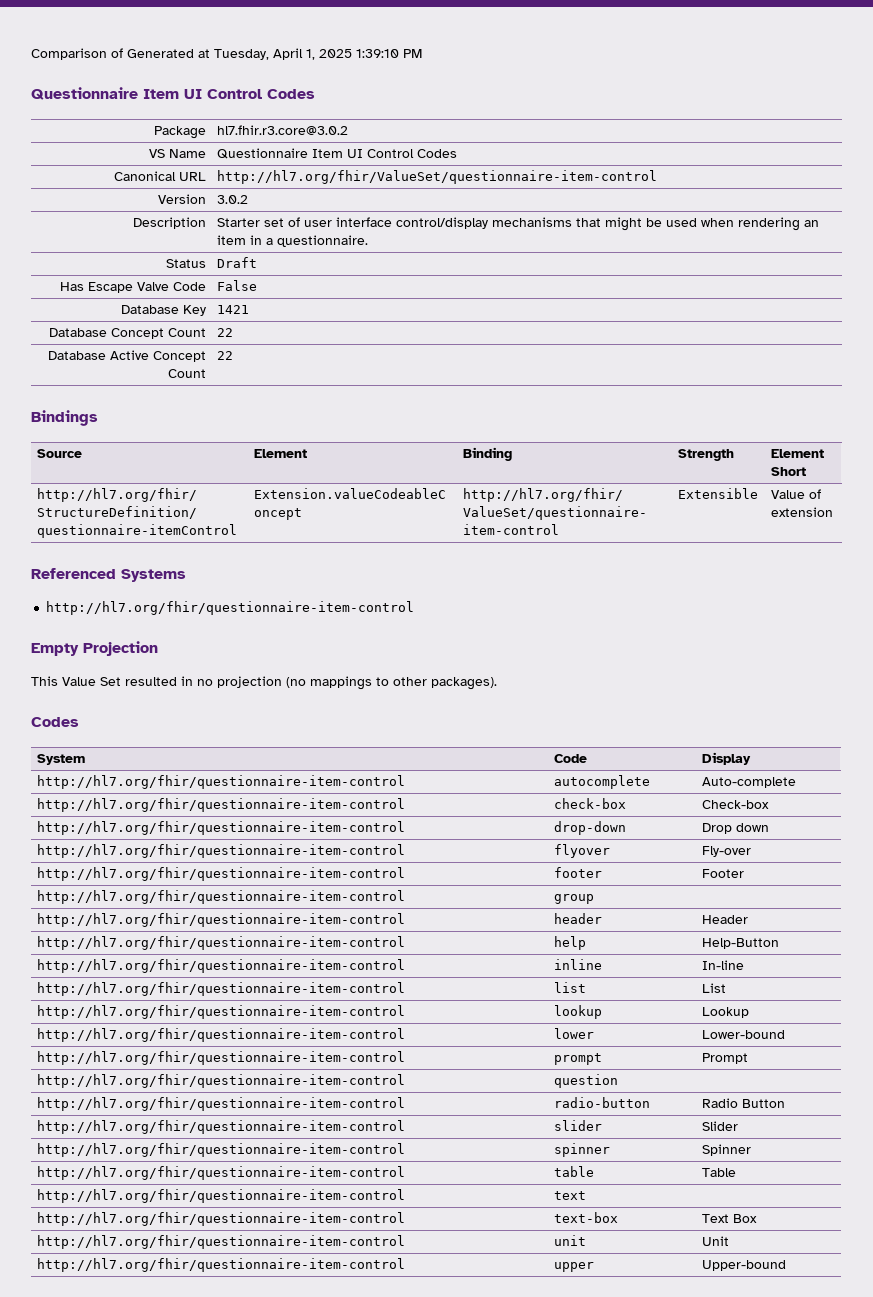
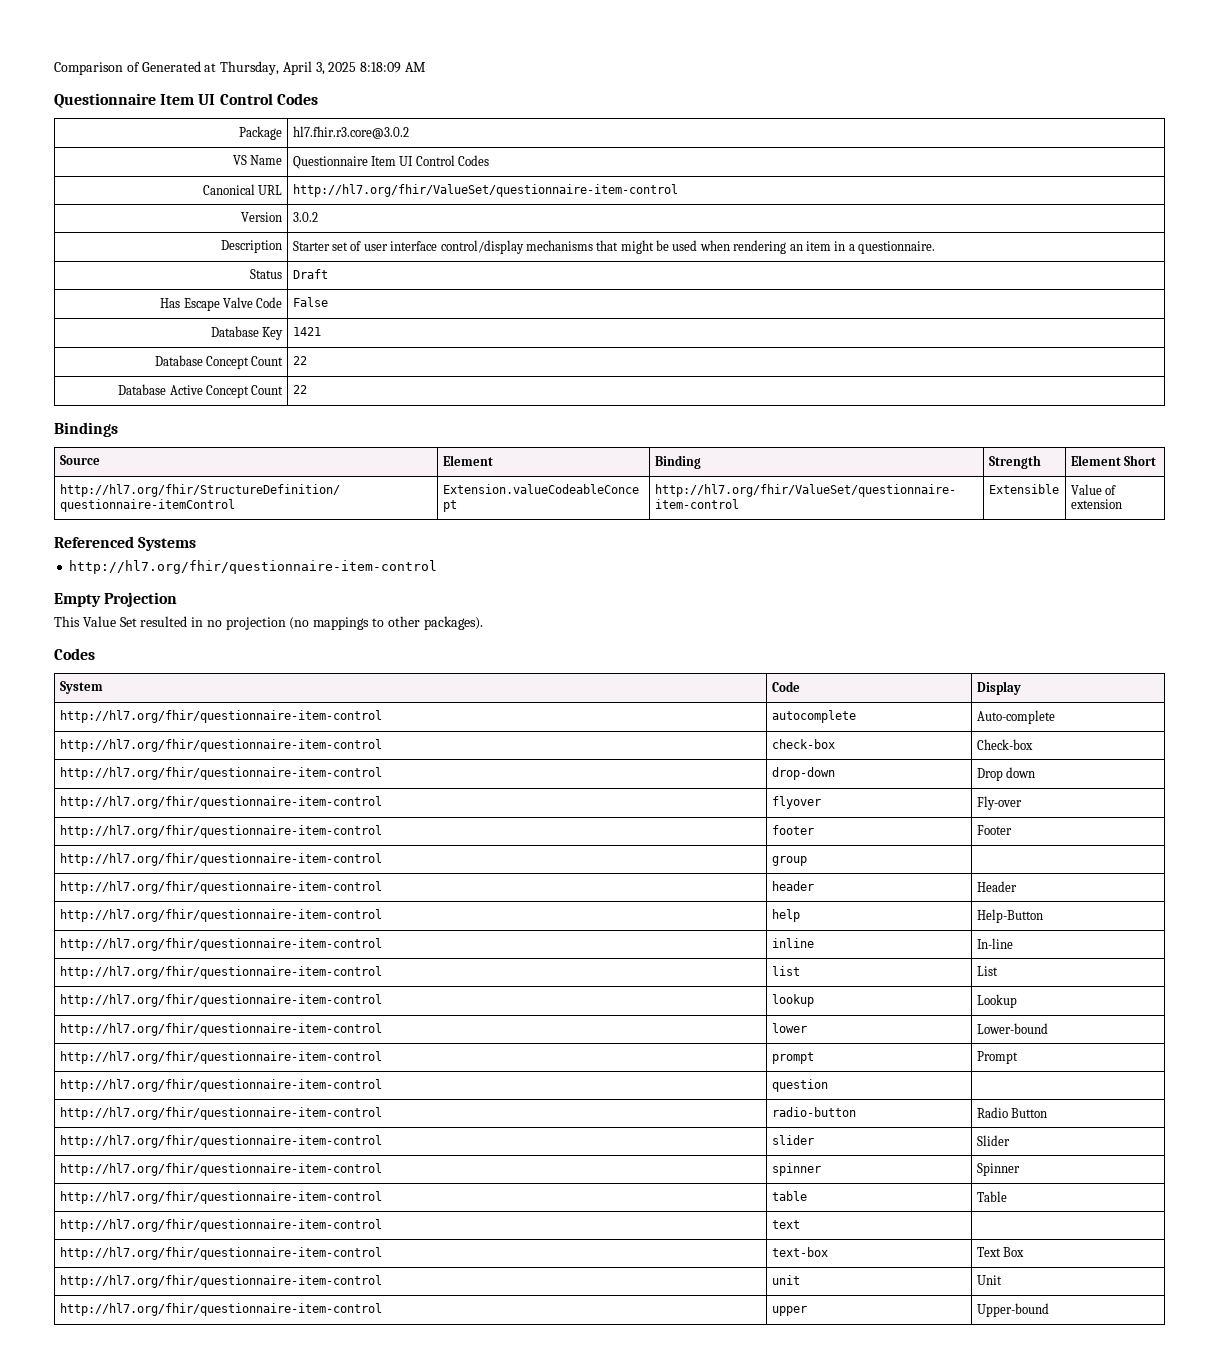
[214,48,422,60] Tuesday, April 1, 2025 1:39:10 PM -> [220,61,427,75] Thursday, April 3, 2025 8:18:09 AM

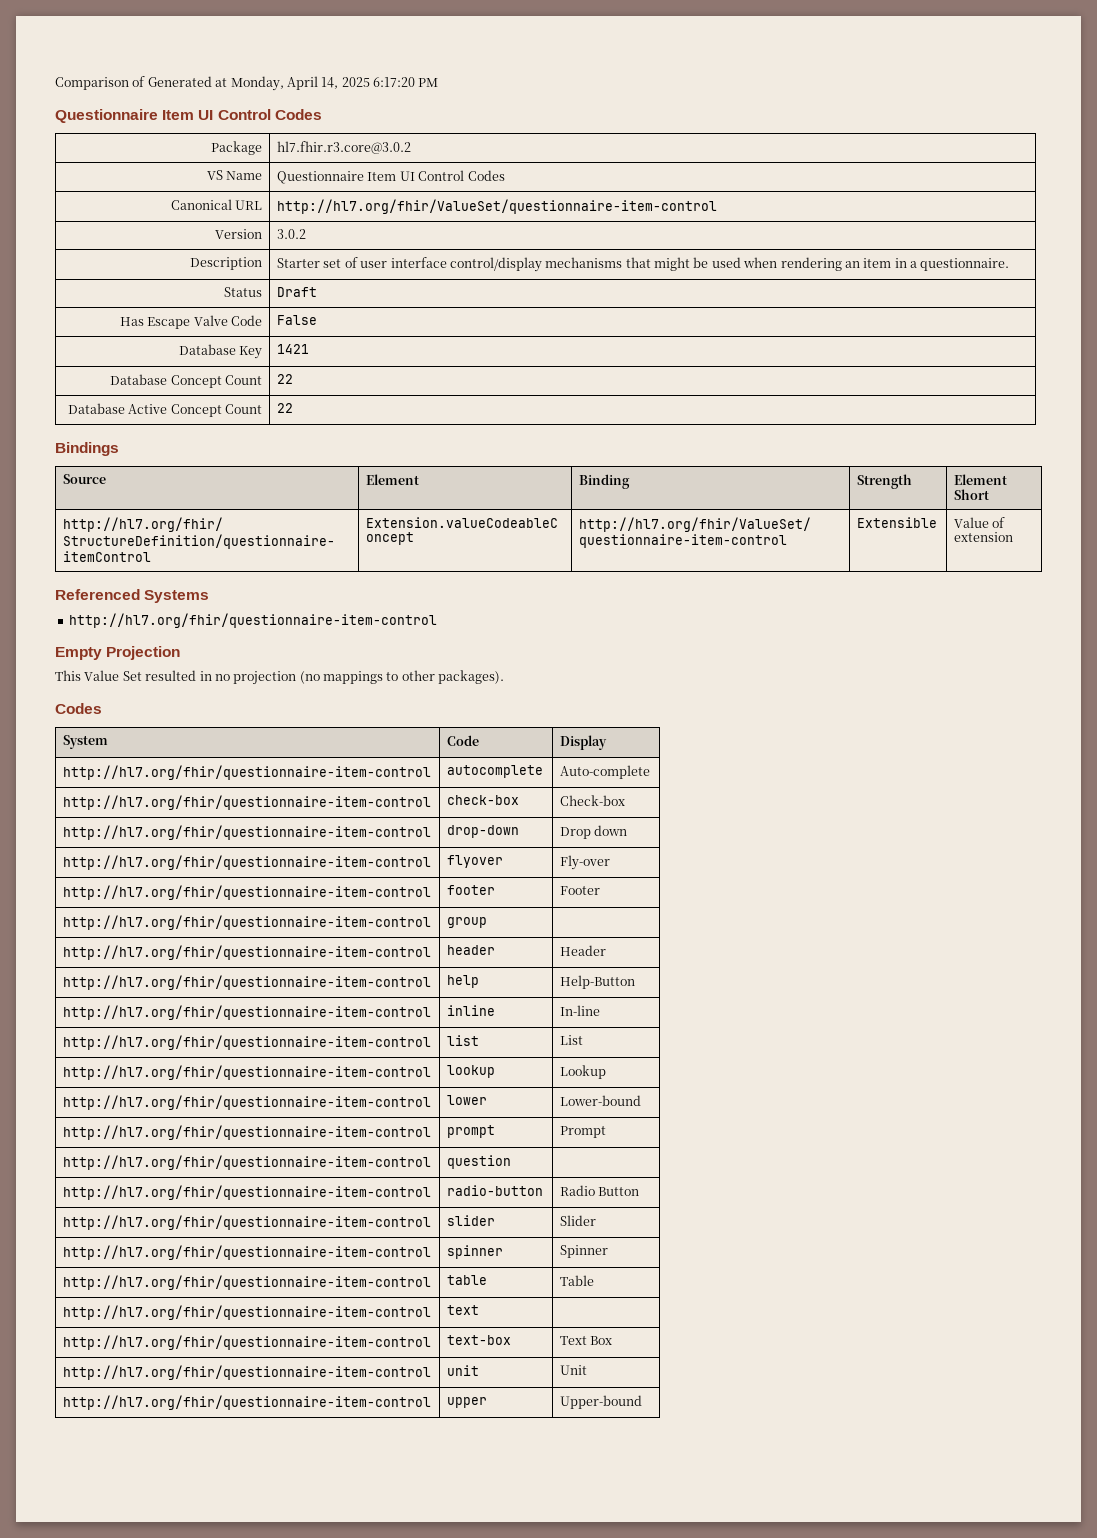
[220,61,427,75] Thursday, April 3, 2025 8:18:09 AM -> [230,76,439,91] Monday, April 14, 2025 6:17:20 PM

